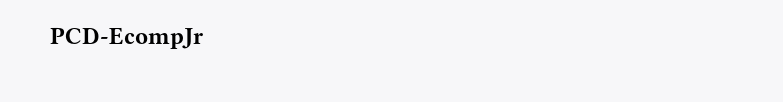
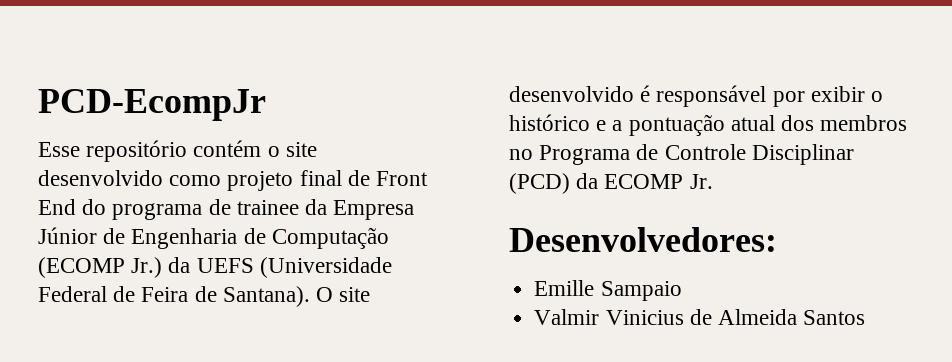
(203, 38) none -> [38,140,317,162] [38,170,429,191] [38,199,415,220] [38,227,389,249] [38,257,392,278] [38,286,371,307] [509,85,884,107] [509,114,908,136] [509,144,854,165] [509,173,713,194] [509,227,777,252] [534,280,682,301] [534,309,866,325] // Esse repositório contém o site desenvolvido como projeto final de Front End do programa de trainee da Empresa Júnior de Engenharia de Computação (ECOMP Jr.) da UEFS (Universidade Federal de Feira de Santana). O site desenvolvido é responsável por exibir o histórico e a pontuação atual dos membros no Programa de Controle Disciplinar (PCD) da ECOMP Jr. // Desenvolvedores: // Emille Sampaio // Valmir Vinicius de Almeida Santos

